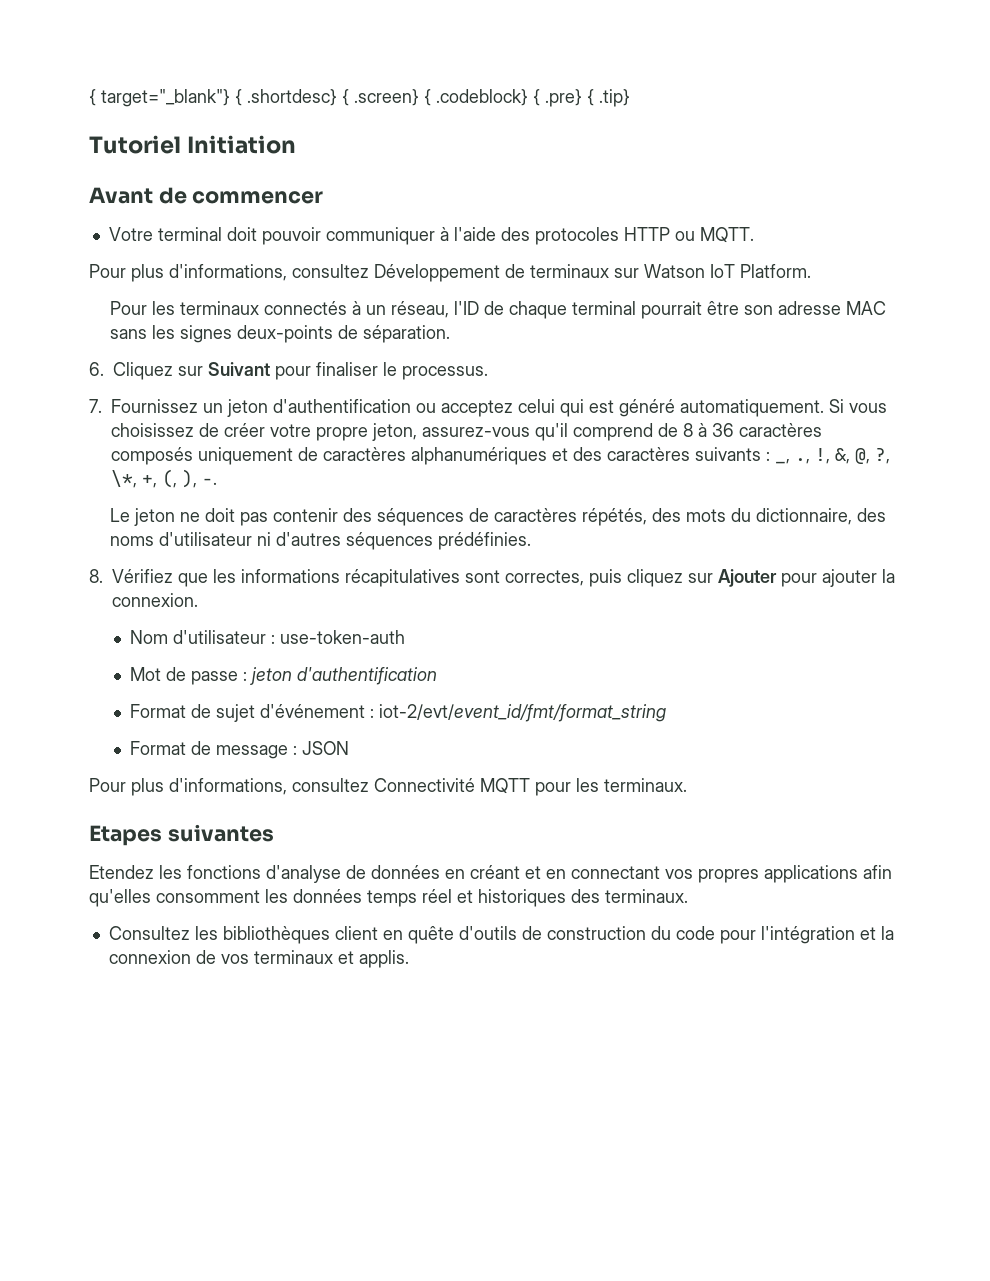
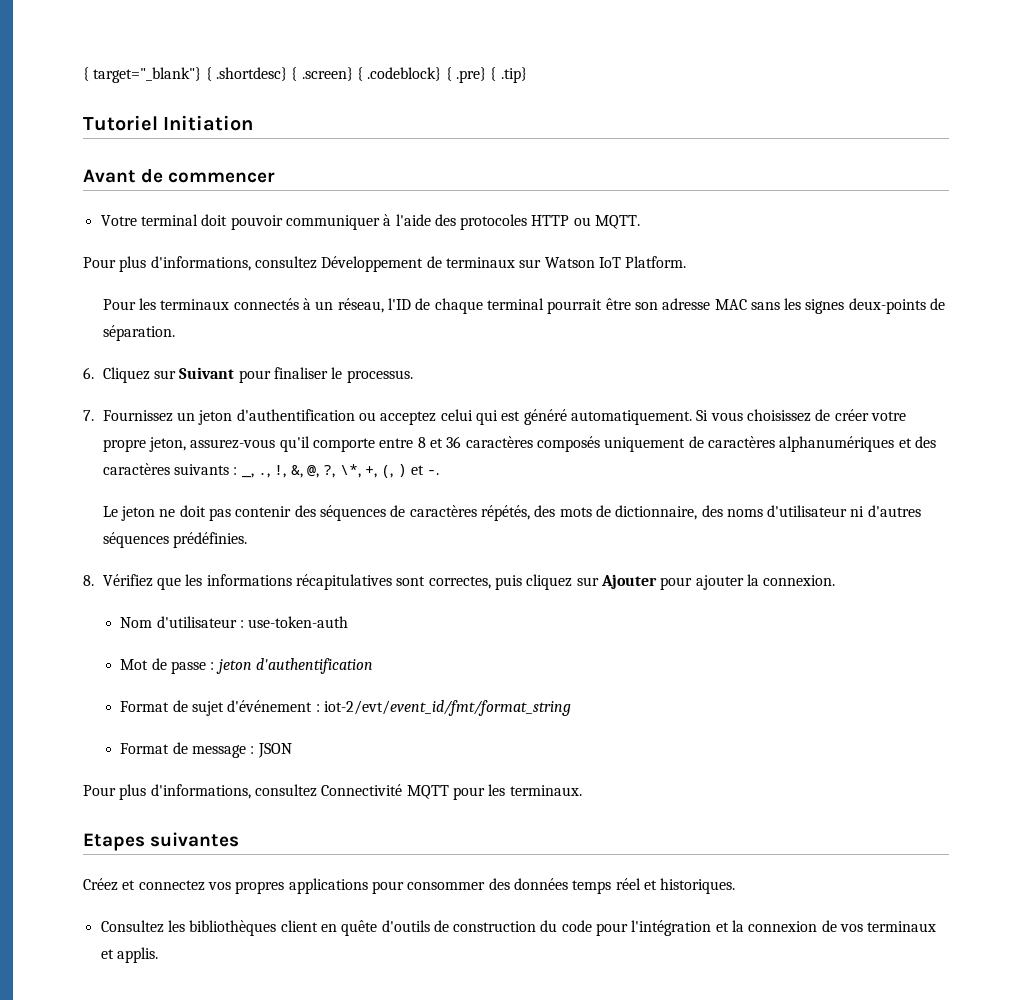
[573,423,707,441] comprend de 8 à -> [313,437,443,452] comporte entre 8 et
[182,469,197,488] ), -> [397,464,424,477] ) et
[731,508,752,522] du -> [595,505,611,517] de
[89,865,892,883] [89,889,288,907] Etendez les fonctions d'analyse de données en créant et en connectant vos propres applications afin qu'elles consomment les -> [83,878,510,894] Créez et connectez vos propres applications pour consommer des
[478,889,688,907] historiques des terminaux. -> [660,878,736,894] historiques.

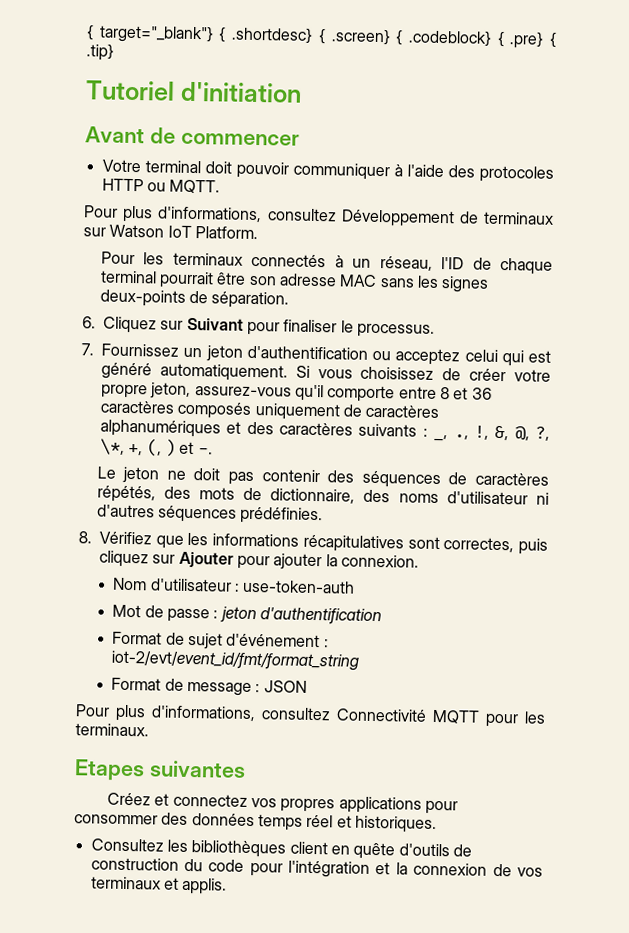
[163,115,254,131] Initiation -> [179,81,302,103] d'initiation

